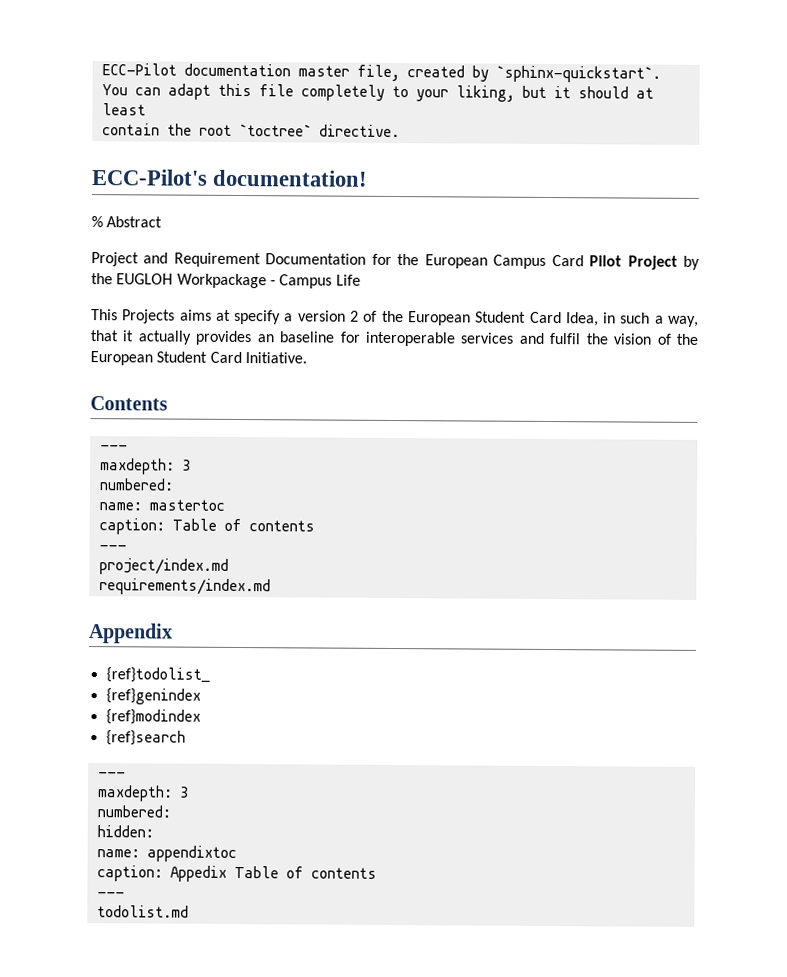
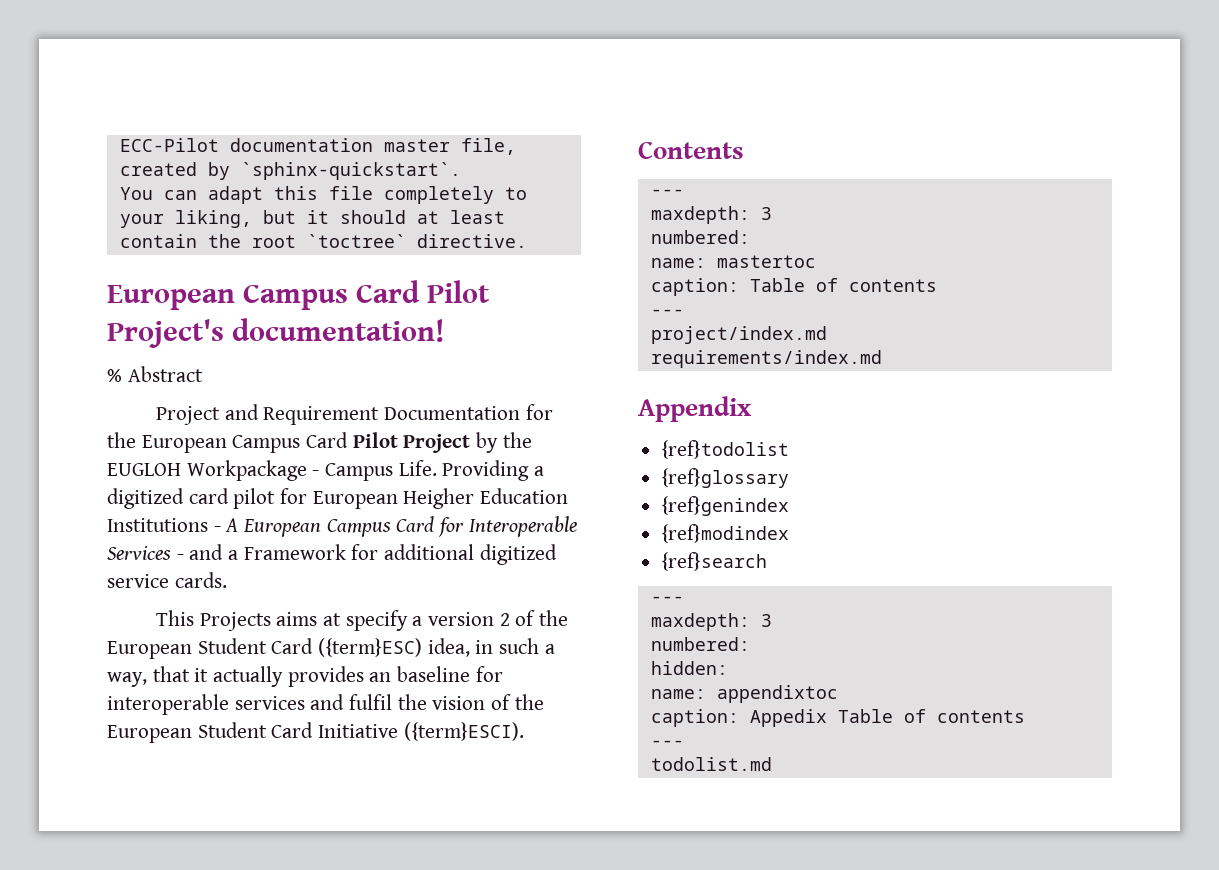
[91,169,208,186] ECC-Pilot's -> [107,280,490,310] [107,319,224,348] European Campus Card Pilot Project's
[335,274,361,286] Life -> [398,460,545,481] [107,488,569,509] [107,516,577,537] [107,544,557,565] [107,572,227,588] Life. Providing a digitized card pilot for European Heigher Education Institutions - A European Campus Card for Interoperable Services - and a Framework for additional digitized service cards.
[565,312,599,327] Idea, -> [318,638,470,657] ({term}ESC) idea,
[244,352,307,364] Initiative. -> [318,722,524,741] Initiative ({term}ESCI).
[105,667,210,683] {ref}todolist_ -> [661,440,790,459] [661,468,790,488] {ref}todolist // {ref}glossary

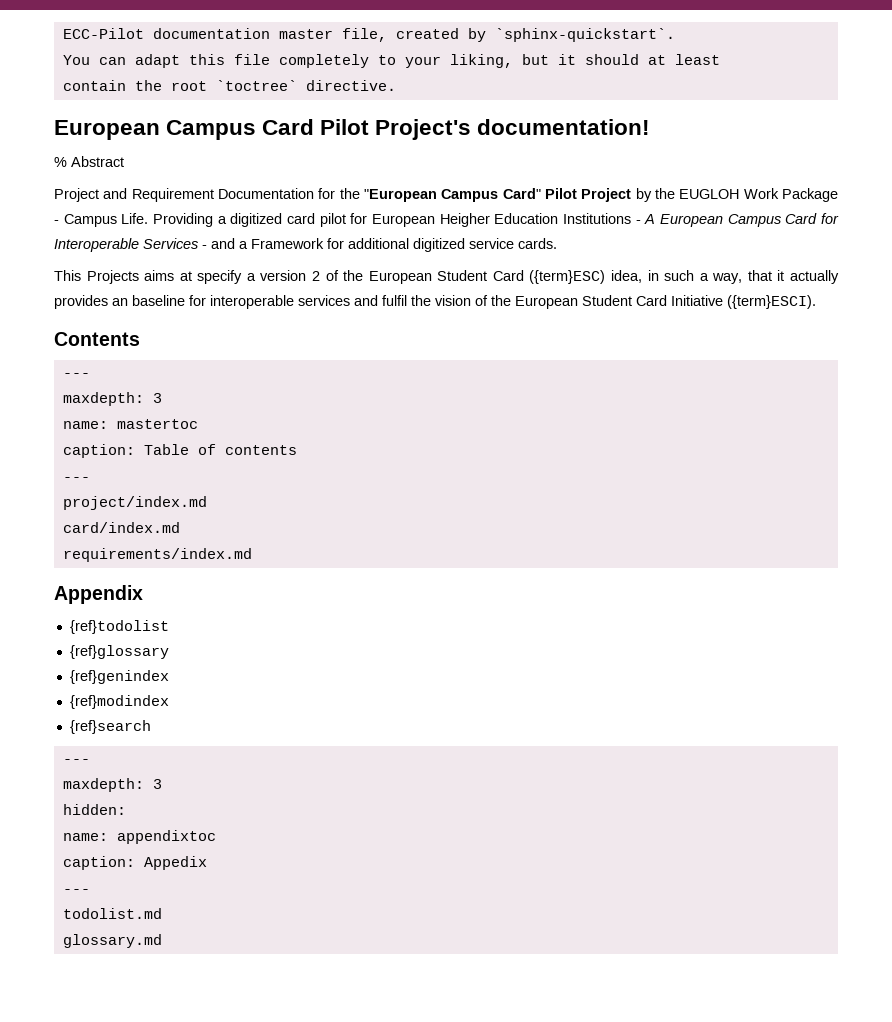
[141,432,349,453] European Campus Card -> [363,188,541,202] "European Campus Card"
[186,460,307,481] Workpackage -> [743,188,839,202] Work Package
[650,230,750,244] // numbered: -> (162, 398) none
(827, 335) none -> [62,522,180,533] // card/index.md
[650,637,750,651] // numbered: -> (162, 784) none
[837,709,1025,723] Table of contents -> (207, 863) none
(772, 764) none -> [62,934,162,948] // glossary.md

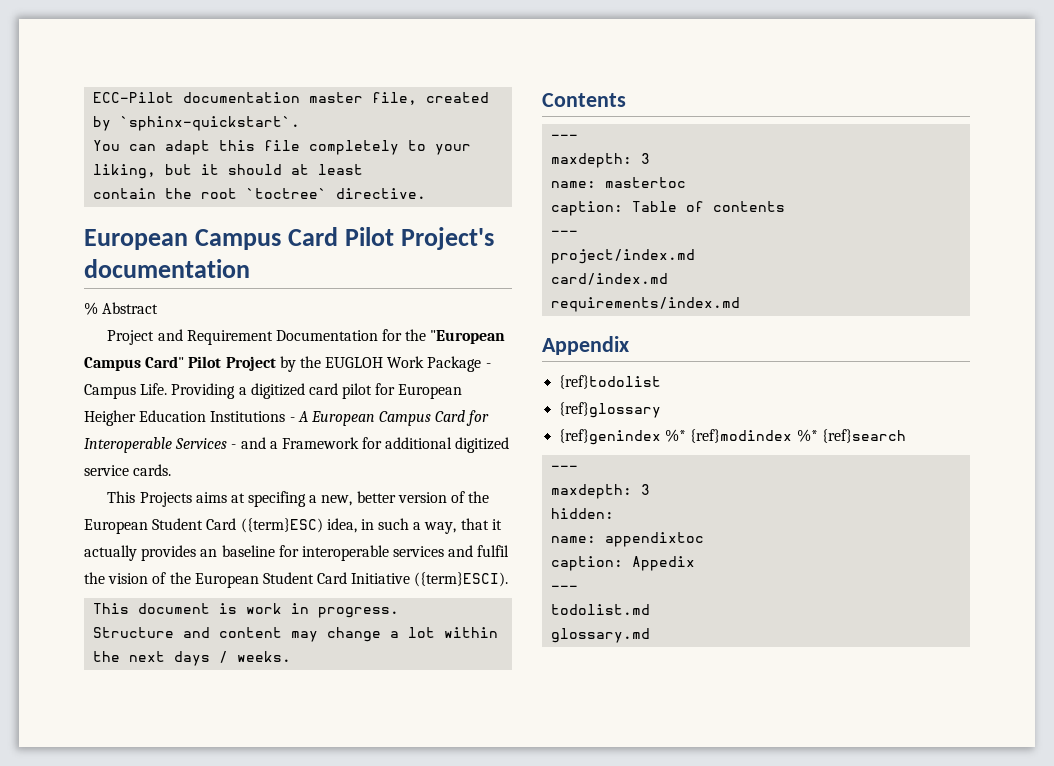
[477,119,651,135] documentation! -> [84,259,250,278] documentation
[197,270,321,284] specify a version 2 -> [248,491,447,507] specifing a new, better version
(816, 302) none -> [93,603,400,618] [93,627,499,642] [93,651,292,666] // This document is work in progress. // Structure and content may change a lot within the next days / weeks.
(169, 677) // -> [665,429,687,442] %*
(169, 702) // -> [796,429,818,442] %*

